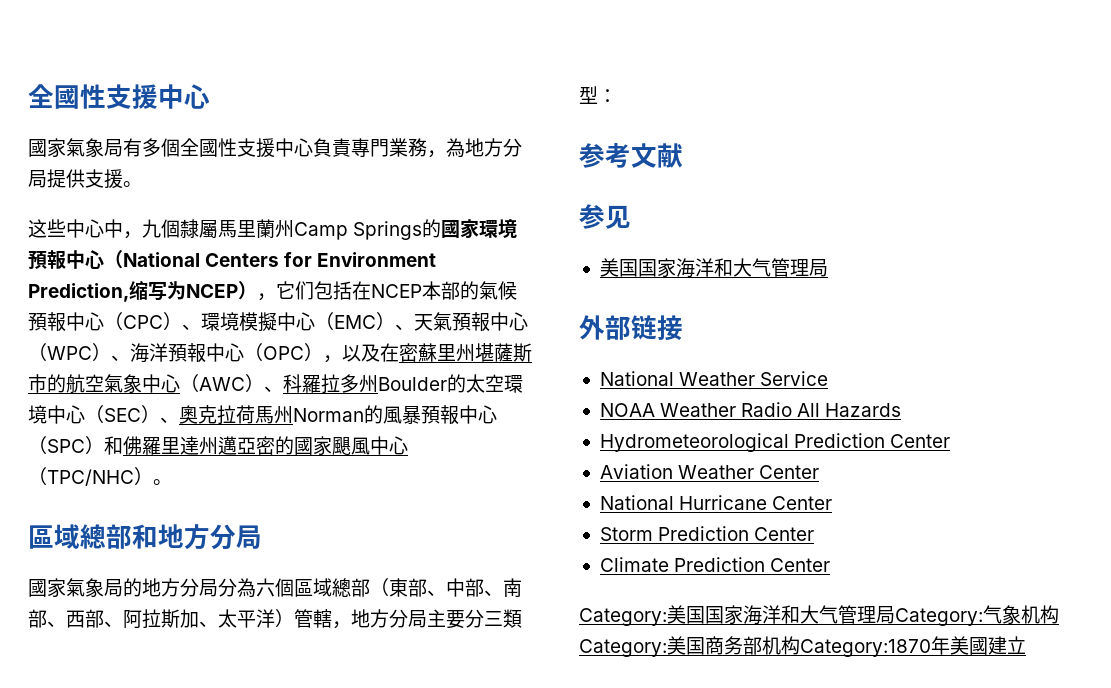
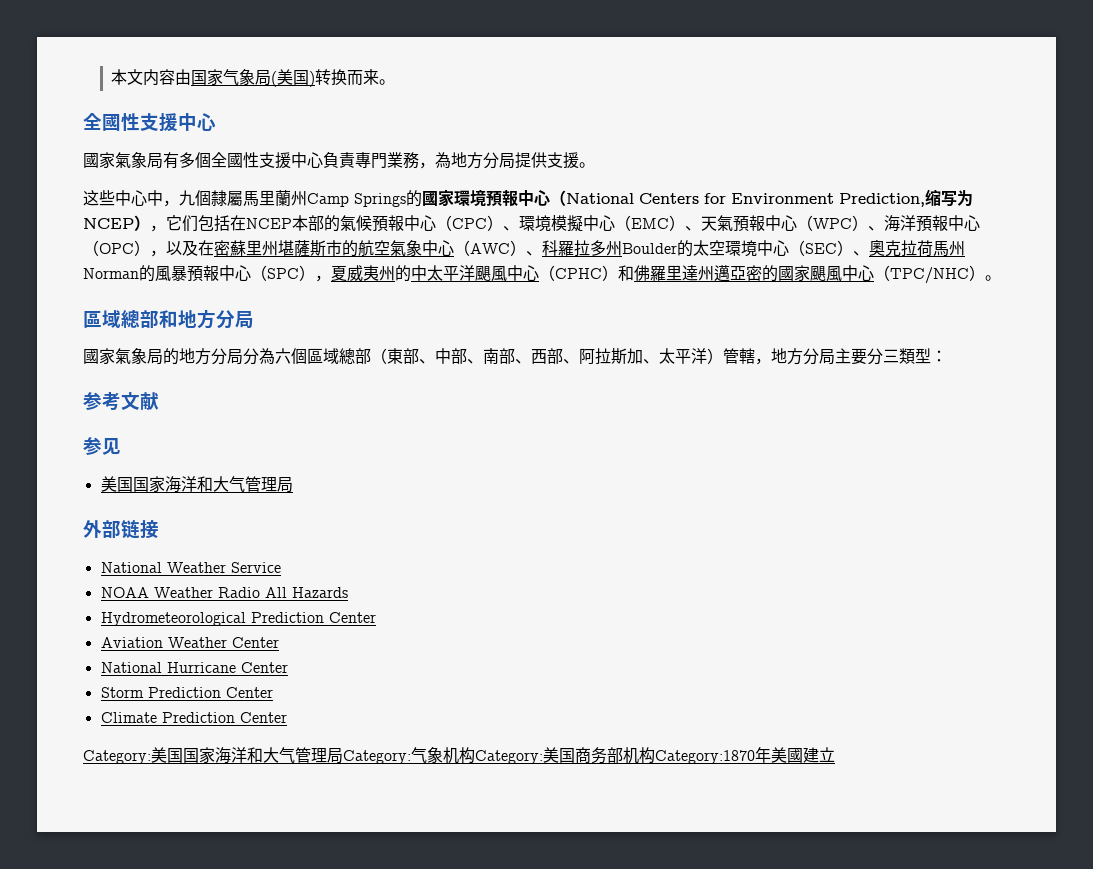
(28, 96) none -> [111,69,396,87] 本文内容由国家气象局(美国)转换而来。 //
(104, 445) none -> [315,265,618,282] ，夏威夷州的中太平洋颶風中心（CPHC）

